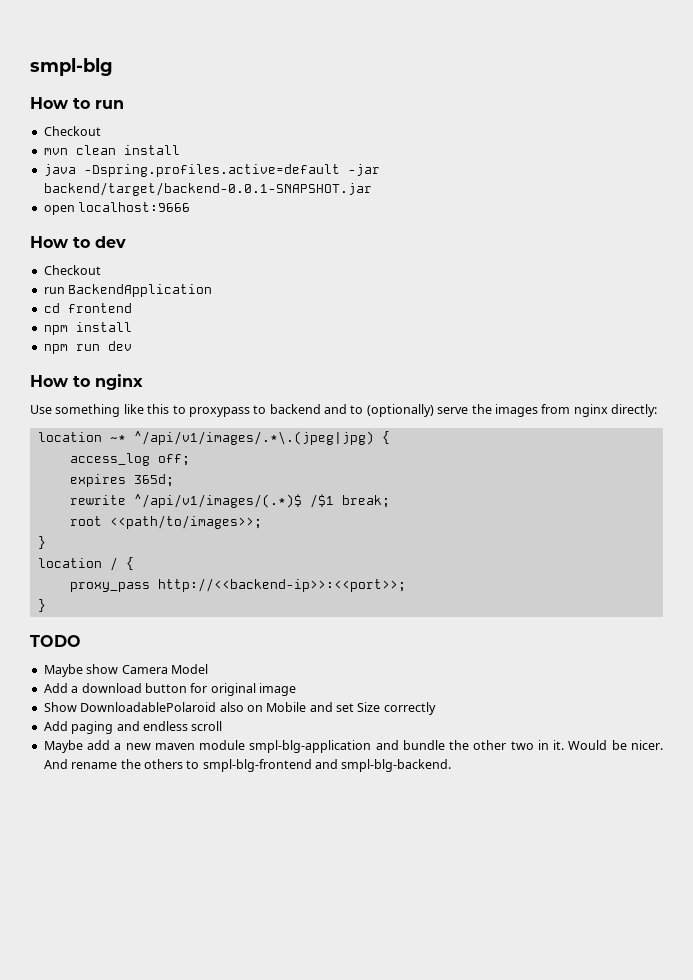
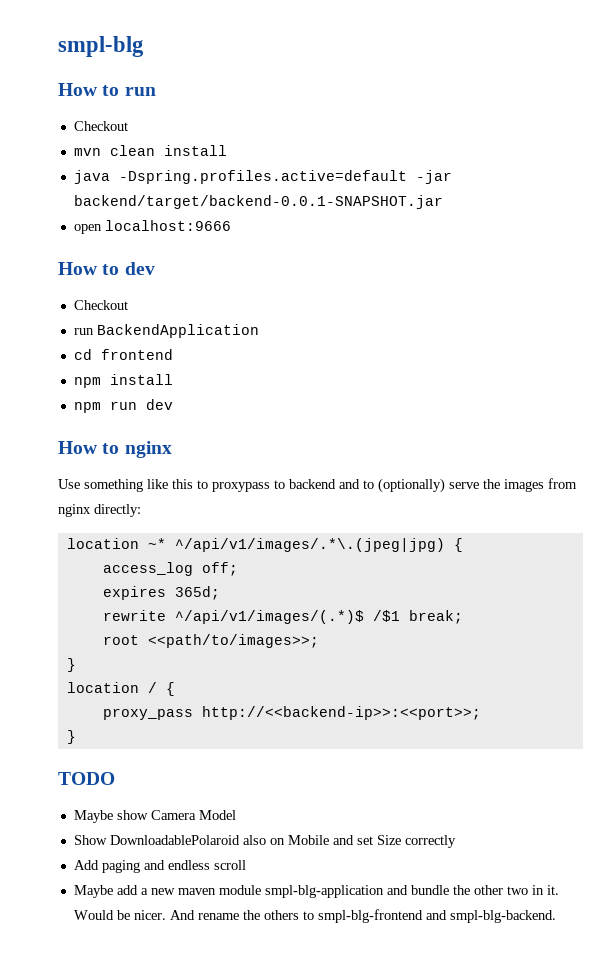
[43,683,296,696] // Add a download button for original image -> (236, 815) none

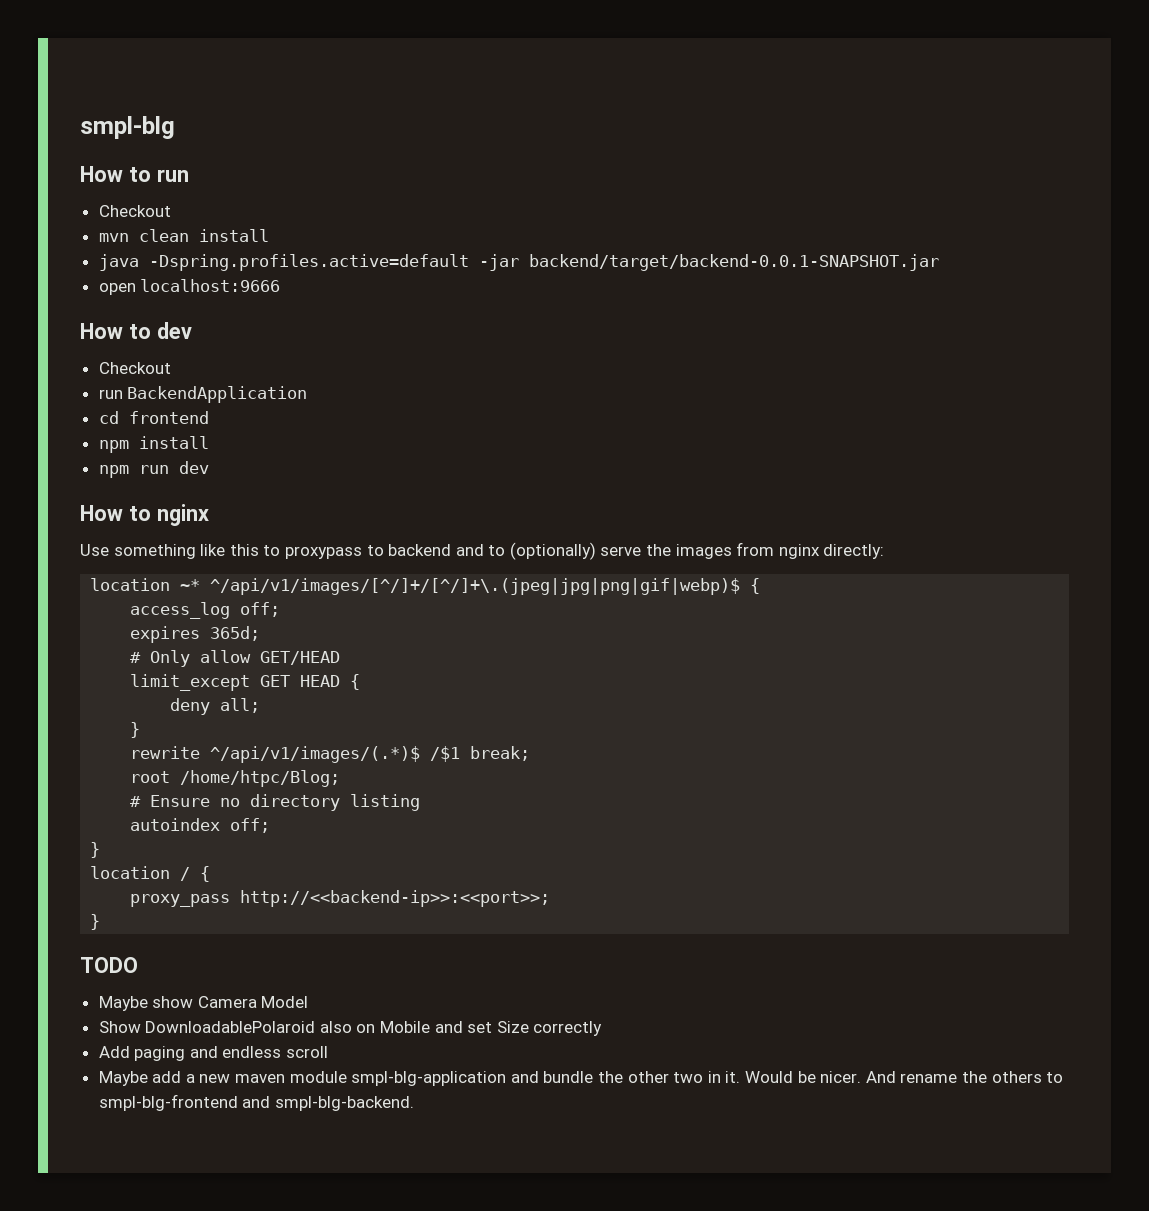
[174,538,445,552] ^/api/v1/images/.*\.(jpeg|jpg) -> [210,578,741,595] ^/api/v1/images/[^/]+/[^/]+\.(jpeg|jpg|png|gif|webp)$
(220, 593) none -> [130,650,341,667] [130,674,361,691] [170,698,261,715] [130,722,141,738] // # Only allow GET/HEAD // limit_except GET HEAD { // deny all; // }
[147,634,319,648] <<path/to/images>>; -> [180,770,341,787] [130,794,421,811] [130,818,271,833] /home/htpc/Blog; // # Ensure no directory listing // autoindex off;

